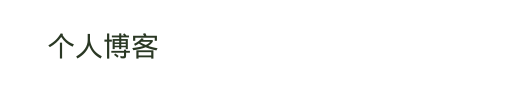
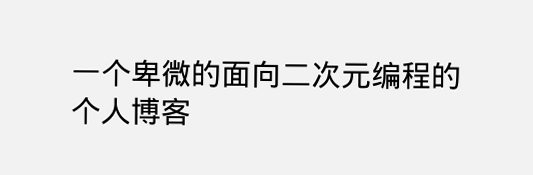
(47, 46) none -> [71,58,462,90] 一个卑微的面向二次元编程的

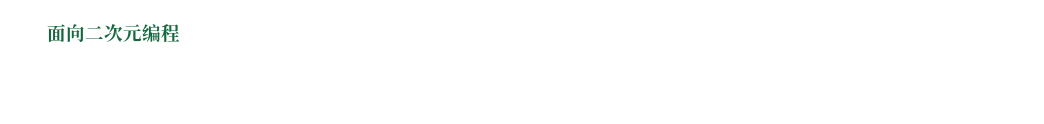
[71,58,222,88] 一个卑微的 -> (47, 33) none
[430,61,462,90] [70,96,191,126] 的个人博客 -> (180, 33) none

